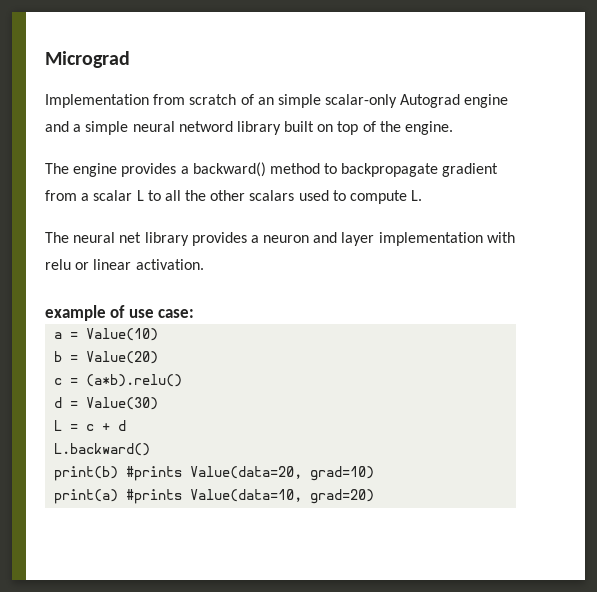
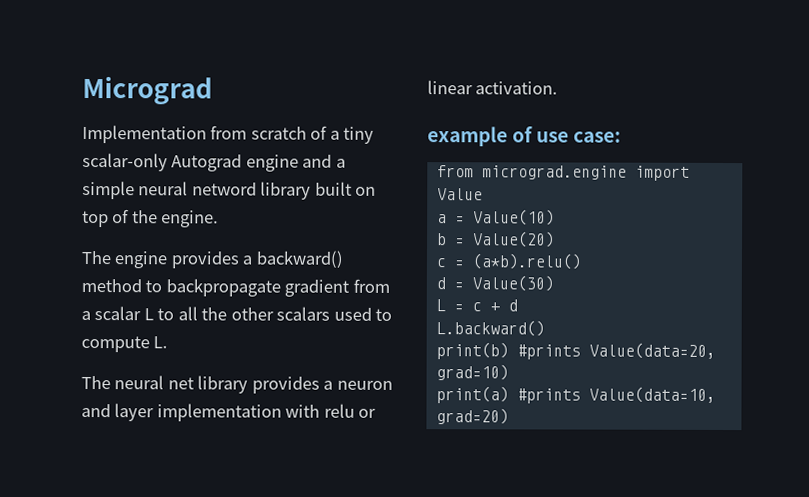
[257,94,321,108] an simple -> [329,126,375,144] a tiny
(195, 313) none -> [436,165,690,181] [436,188,483,201] // from micrograd.engine import Value

